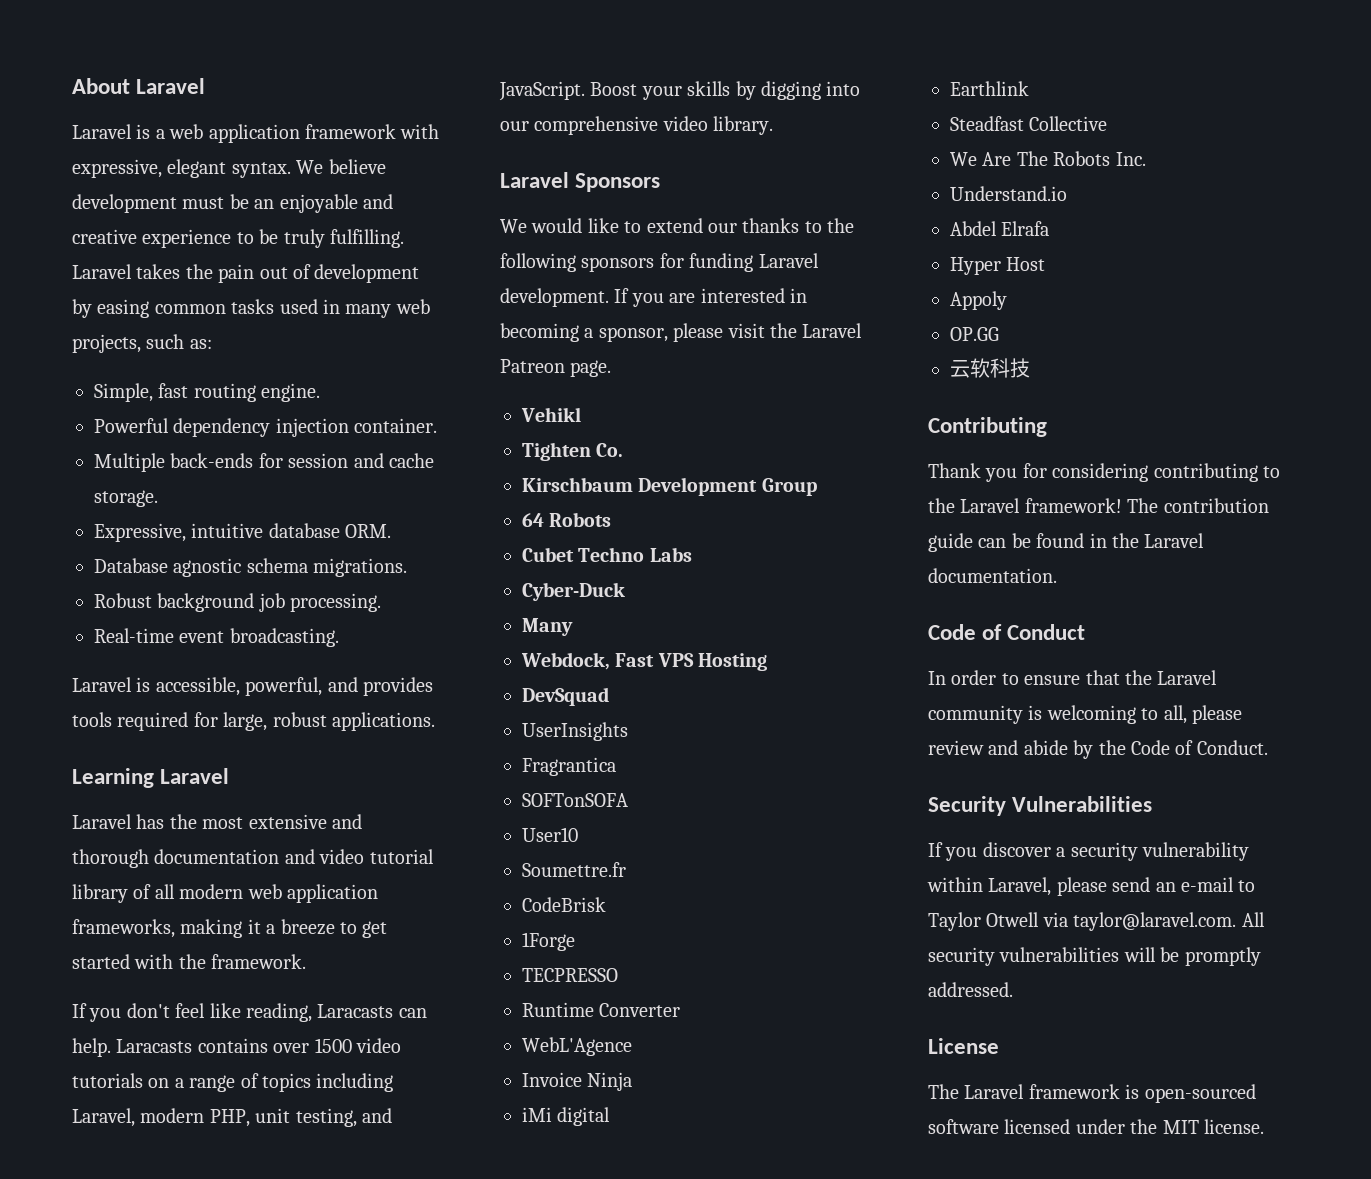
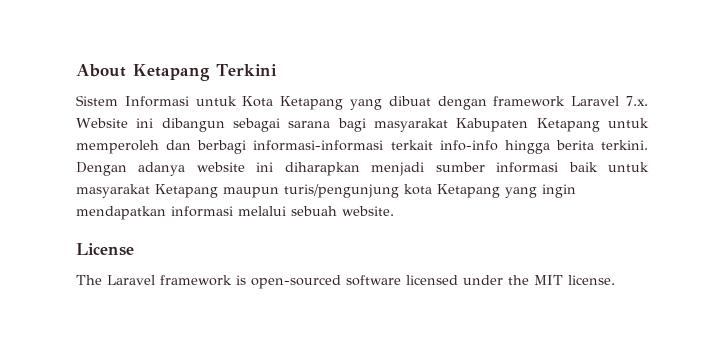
[136,78,206,94] [72,124,440,143] [72,159,386,178] [72,194,393,213] [72,229,404,248] [72,264,420,283] [72,299,430,318] [72,334,212,353] [94,383,321,402] [94,418,438,437] [94,453,434,472] [94,490,158,507] [94,523,392,542] [94,558,408,577] [94,593,382,612] [94,628,339,647] [72,677,433,696] [72,712,435,731] [72,768,230,788] [72,814,362,829] [72,849,434,868] [72,884,378,903] [72,919,388,938] [72,954,307,969] [72,1003,427,1022] [72,1038,401,1057] [72,1073,394,1092] [72,1108,392,1127] [499,81,861,101] [500,116,774,135] [500,172,661,192] [500,218,855,233] [500,253,819,272] [500,288,807,307] [500,323,863,342] [500,359,612,377] [521,407,581,422] [522,442,624,461] [522,477,817,496] [522,512,612,527] [522,547,692,562] [522,582,625,601] [522,618,573,636] [521,652,768,671] [522,687,609,706] [522,722,628,741] [522,757,616,776] [522,793,628,807] [522,827,578,842] [522,862,626,877] [522,897,606,912] [522,932,575,951] [522,968,618,982] [522,1002,681,1017] [522,1037,632,1056] [522,1072,633,1091] [522,1107,611,1126] [950,81,1029,96] [950,116,1108,131] [950,151,1146,166] [950,186,1067,201] [950,221,1050,236] [950,257,1046,275] [950,291,1007,310] [950,327,999,341] [950,358,1030,378] [928,417,1047,437] [928,463,1280,482] [928,498,1269,513] [928,533,1205,552] [928,568,1057,583] [928,624,1086,640] [928,670,1218,685] [928,705,1242,724] [928,740,1268,759] [928,796,1153,816] [928,842,1249,861] [927,877,1256,896] [928,912,1265,931] [928,947,1261,966] [928,982,1013,997] Laravel // Laravel is a web application framework with expressive, elegant syntax. We believe development must be an enjoyable and creative experience to be truly fulfilling. Laravel takes the pain out of development by easing common tasks used in many web projects, such as: // Simple, fast routing engine. // Powerful dependency injection container. // Multiple back-ends for session and cache storage. // Expressive, intuitive database ORM. // Database agnostic schema migrations. // Robust background job processing. // Real-time event broadcasting. // Laravel is accessible, powerful, and provides tools required for large, robust applications. // Learning Laravel // Laravel has the most extensive and thorough documentation and video tutorial library of all modern web application frameworks, making it a breeze to get started with the framework. // If you don't feel like reading, Laracasts can help. Laracasts contains over 1500 video tutorials on a range of topics including Laravel, modern PHP, unit testing, and JavaScript. Boost your skills by digging into our comprehensive video library. // Laravel Sponsors // We would like to extend our thanks to the following sponsors for funding Laravel development. If you are interested in becoming a sponsor, please visit the Laravel Patreon page. // Vehikl // Tighten Co. // Kirschbaum Development Group // 64 Robots // Cubet Techno Labs // Cyber-Duck // Many // Webdock, Fast VPS Hosting // DevSquad // UserInsights // Fragrantica // SOFTonSOFA // User10 // Soumettre.fr // CodeBrisk // 1Forge // TECPRESSO // Runtime Converter // WebL'Agence // Invoice Ninja // iMi digital // Earthlink // Steadfast Collective // We Are The Robots Inc. // Understand.io // Abdel Elrafa // Hyper Host // Appoly // OP.GG // 云软科技 // Contributing // Thank you for considering contributing to the Laravel framework! The contribution guide can be found in the Laravel documentation. // Code of Conduct // In order to ensure that the Laravel community is welcoming to all, please review and abide by the Code of Conduct. // Security Vulnerabilities // If you discover a security vulnerability within Laravel, please send an e-mail to Taylor Otwell via taylor@laravel.com. All security vulnerabilities will be promptly addressed. -> [133,64,277,81] [76,95,648,110] [76,118,650,132] [76,140,648,154] [76,162,650,176] [76,184,576,198] [76,206,394,220] Ketapang Terkini // Sistem Informasi untuk Kota Ketapang yang dibuat dengan framework Laravel 7.x. Website ini dibangun sebagai sarana bagi masyarakat Kabupaten Ketapang untuk memperoleh dan berbagi informasi-informasi terkait info-info hingga berita terkini. Dengan adanya website ini diharapkan menjadi sumber informasi baik untuk masyarakat Ketapang maupun turis/pengunjung kota Ketapang yang ingin mendapatkan informasi melalui sebuah website.

